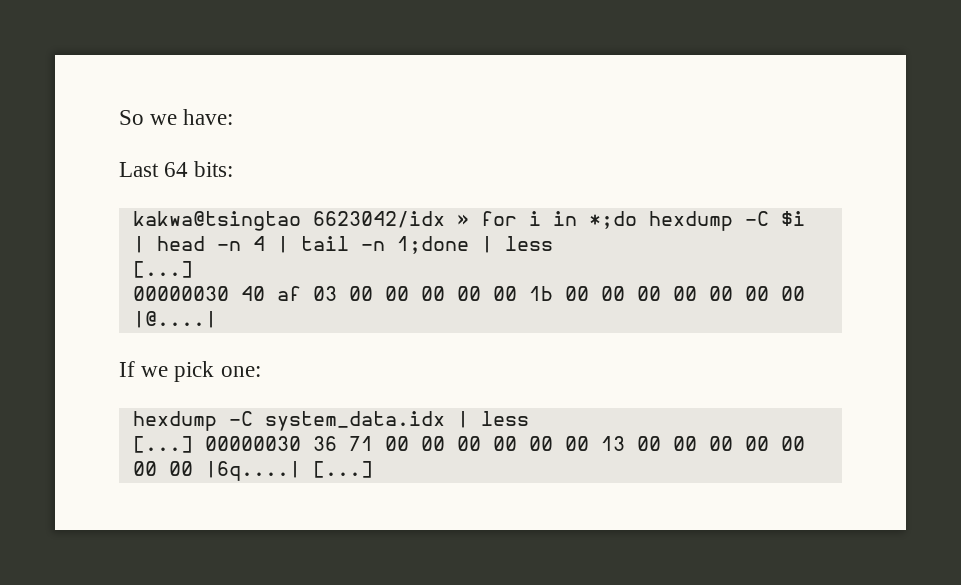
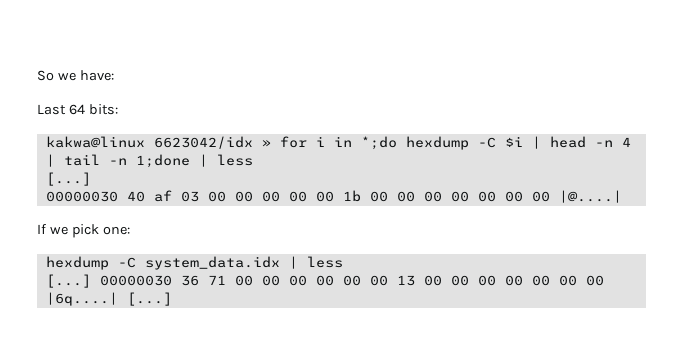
[132,211,301,231] kakwa@tsingtao -> [45,136,145,148] kakwa@linux

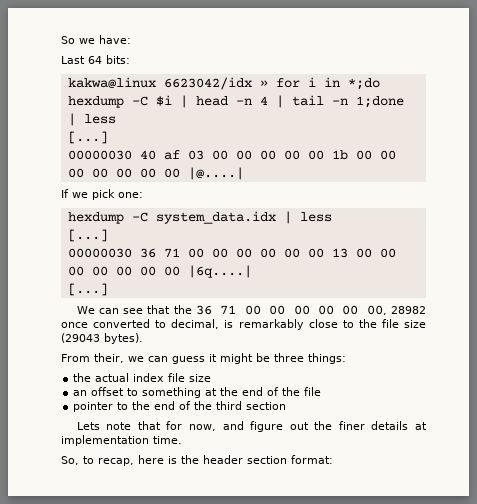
(91, 281) none -> (108, 235) //
[126,292,172,306] [...] -> [67,283,108,296] [76,305,427,315] [61,319,427,330] [61,333,143,344] [61,353,346,364] [73,373,212,382] [73,387,322,398] [73,401,287,412] [76,421,427,432] [61,435,182,446] [61,455,333,466] // [...] // We can see that the 36 71 00 00 00 00 00 00, 28982 once converted to decimal, is remarkably close to the file size (29043 bytes). // From their, we can guess it might be three things: // the actual index file size // an offset to something at the end of the file // pointer to the end of the third section // Lets note that for now, and figure out the finer details at implementation time. // So, to recap, here is the header section format:

